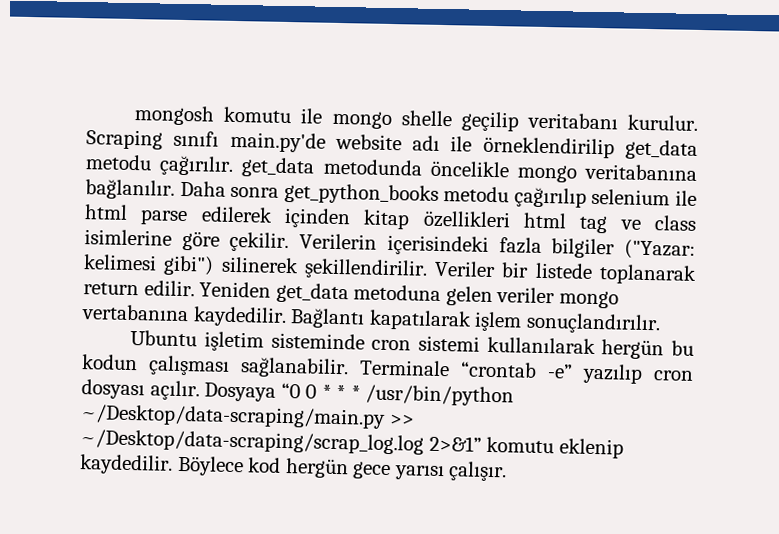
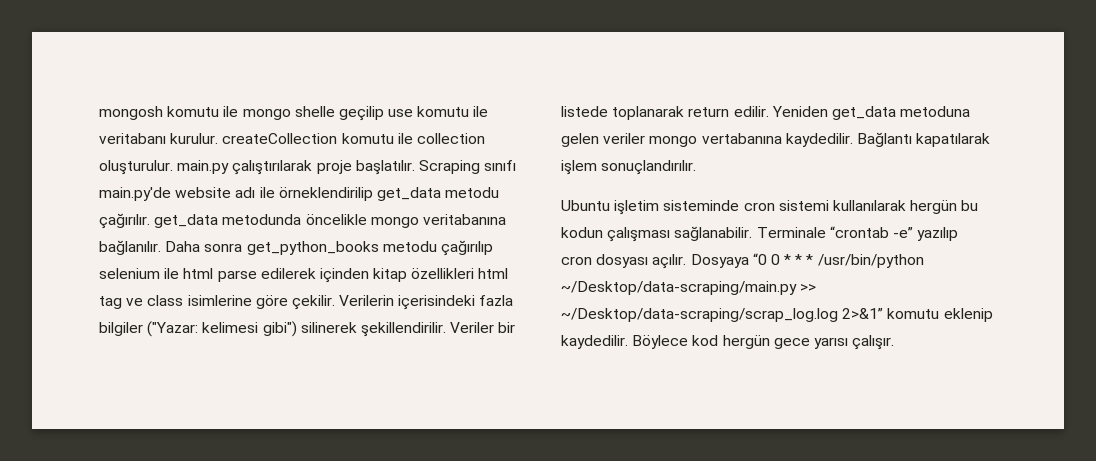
[526,112,698,131] veritabanı kurulur. -> [388,106,489,117] [99,133,485,144] [99,160,415,175] use komutu ile veritabanı kurulur. createCollection komutu ile collection oluşturulur. main.py çalıştırılarak proje başlatılır.

